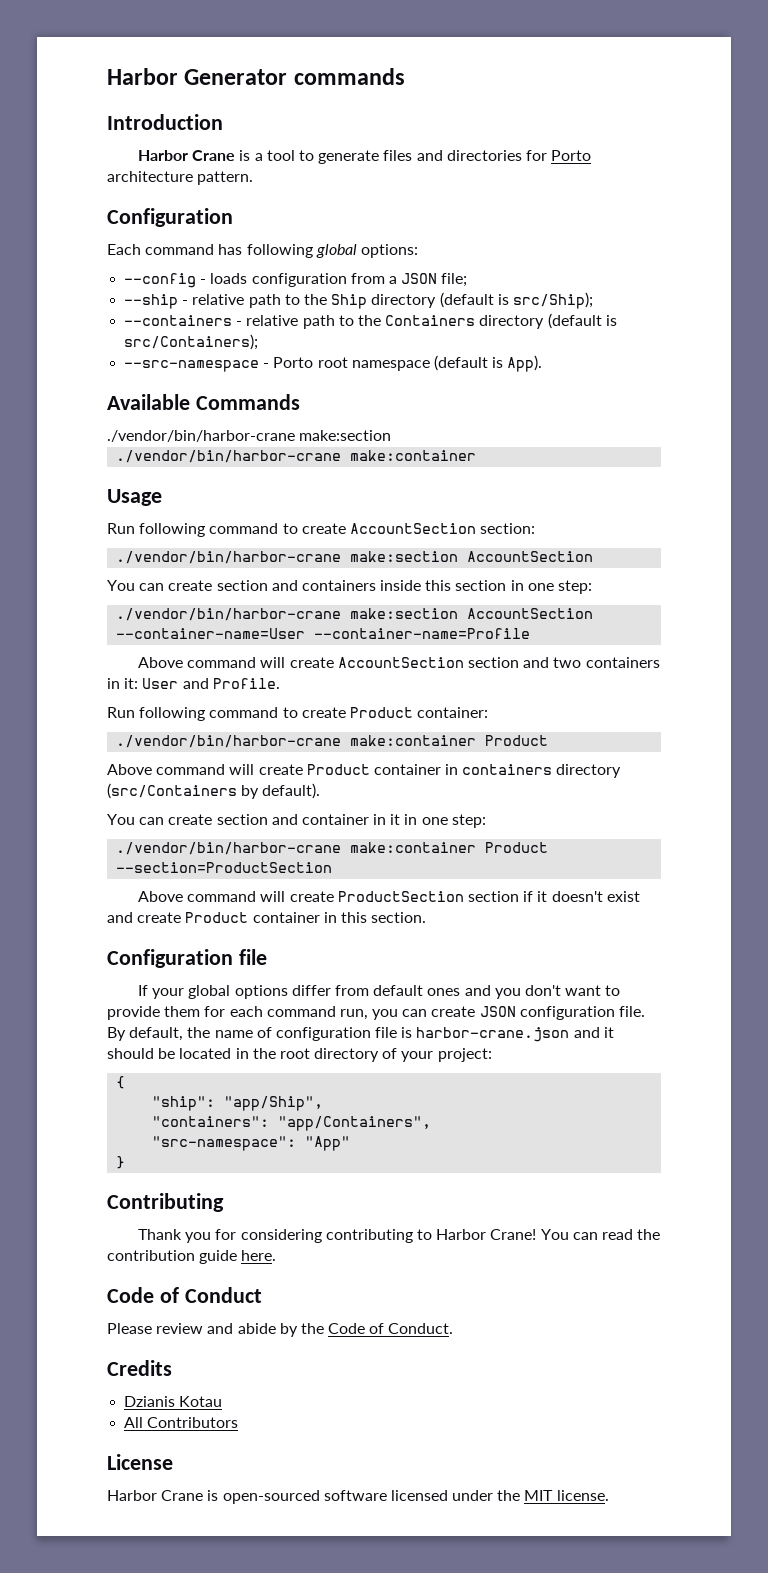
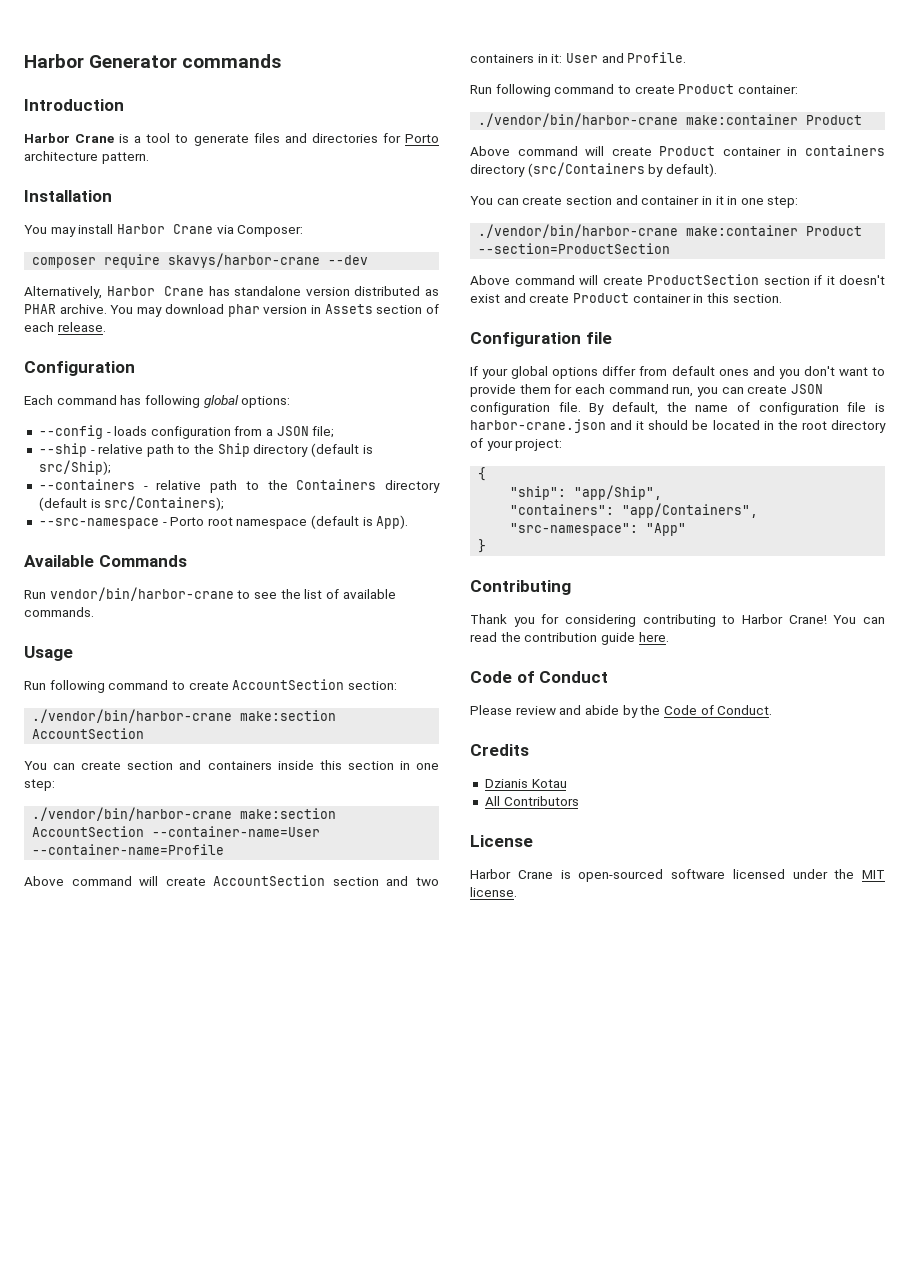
(254, 178) none -> [24,190,112,202] [24,224,304,237] [32,253,369,268] [24,286,439,299] [24,304,439,317] [24,322,106,332] // Installation // You may install Harbor Crane via Composer: // composer require skavys/harbor-crane --dev // Alternatively, Harbor Crane has standalone version distributed as PHAR archive. You may download phar version in Assets section of each release.
[107,430,392,442] [116,450,477,463] ./vendor/bin/harbor-crane make:section // ./vendor/bin/harbor-crane make:container -> [24,587,396,601] [24,607,94,617] Run vendor/bin/harbor-crane to see the list of available commands.

